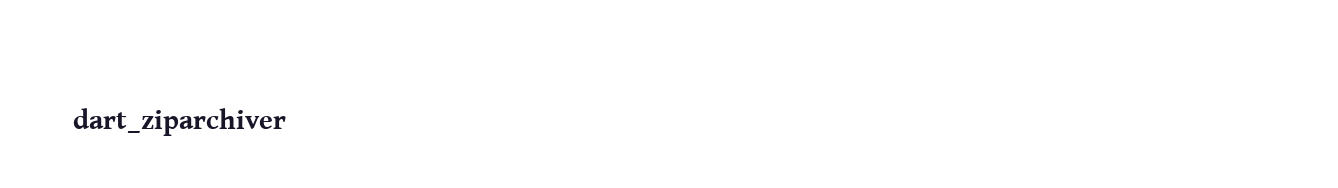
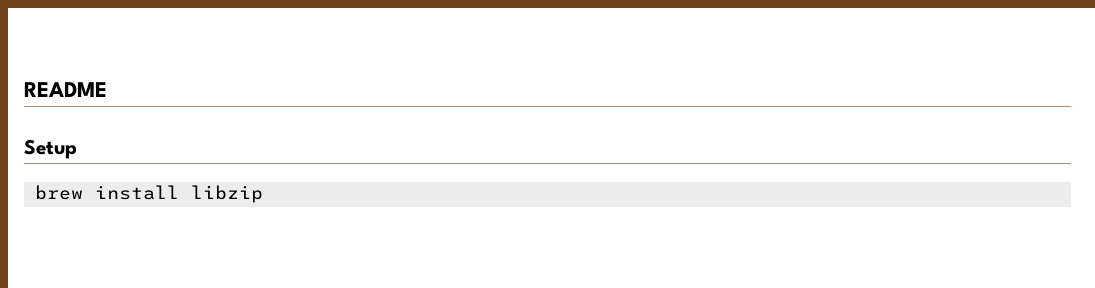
[73,108,286,136] dart_ziparchiver -> [24,82,107,97] [24,139,77,159] [34,185,263,203] README // Setup // brew install libzip

